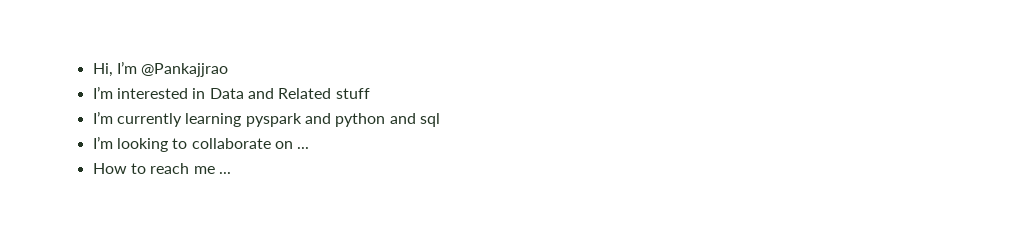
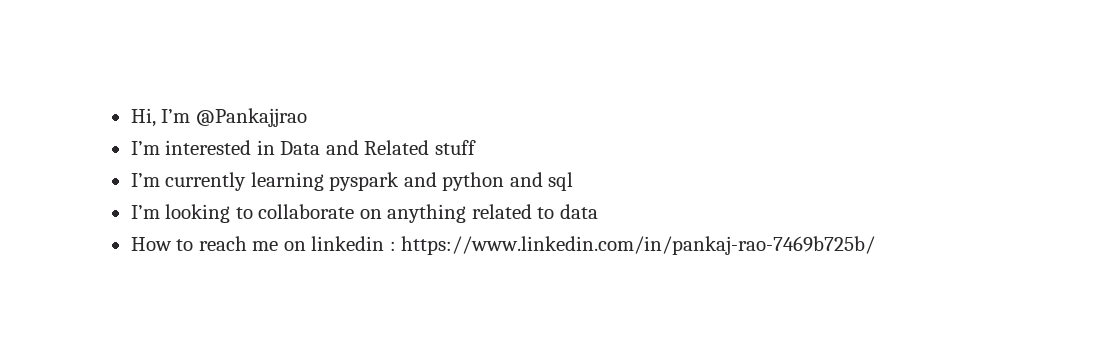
[297,147,310,149] ... -> [387,204,598,223] anything related to data
[218,172,231,174] ... -> [283,236,876,255] on linkedin : https://www.linkedin.com/in/pankaj-rao-7469b725b/

